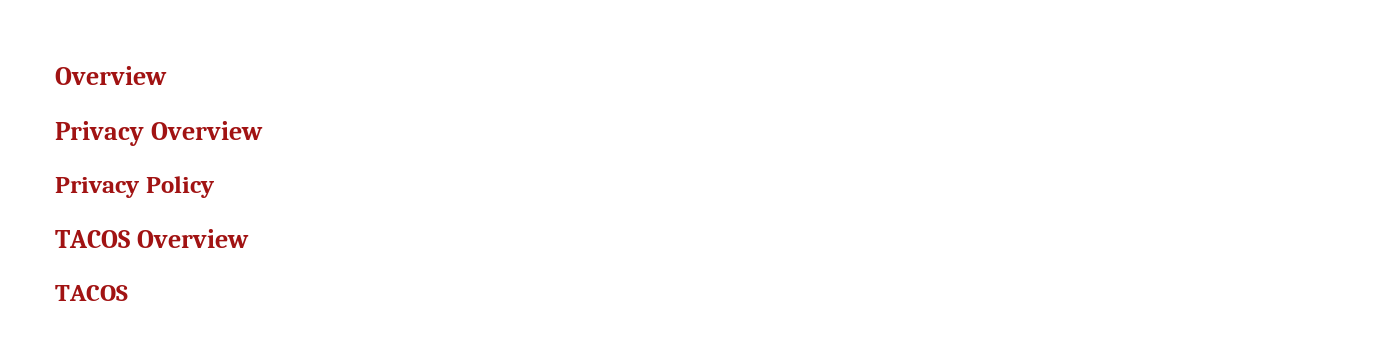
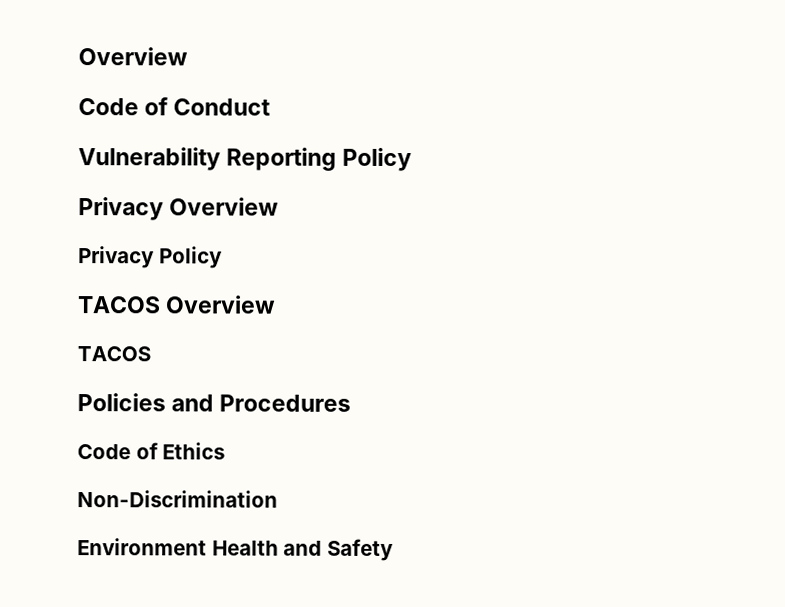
[55,66,167,85] Overview -> [78,47,188,66] [78,97,272,116] [78,147,413,172] Overview // Code of Conduct // Vulnerability Reporting Policy
(128, 293) none -> [77,393,352,412] [77,442,226,460] [77,490,278,508] [77,538,394,562] // Policies and Procedures // Code of Ethics // Non-Discrimination // Environment Health and Safety

